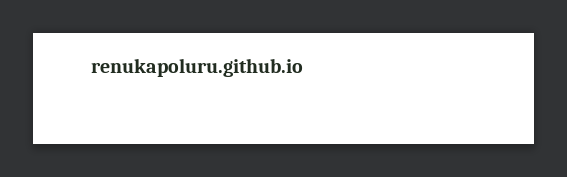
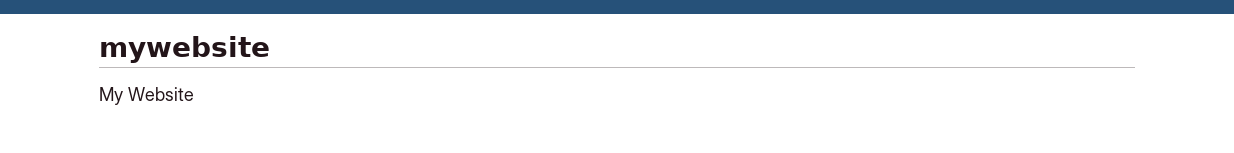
[91,58,303,77] renukapoluru.github.io -> [99,36,270,63] [99,87,194,105] mywebsite // My Website

